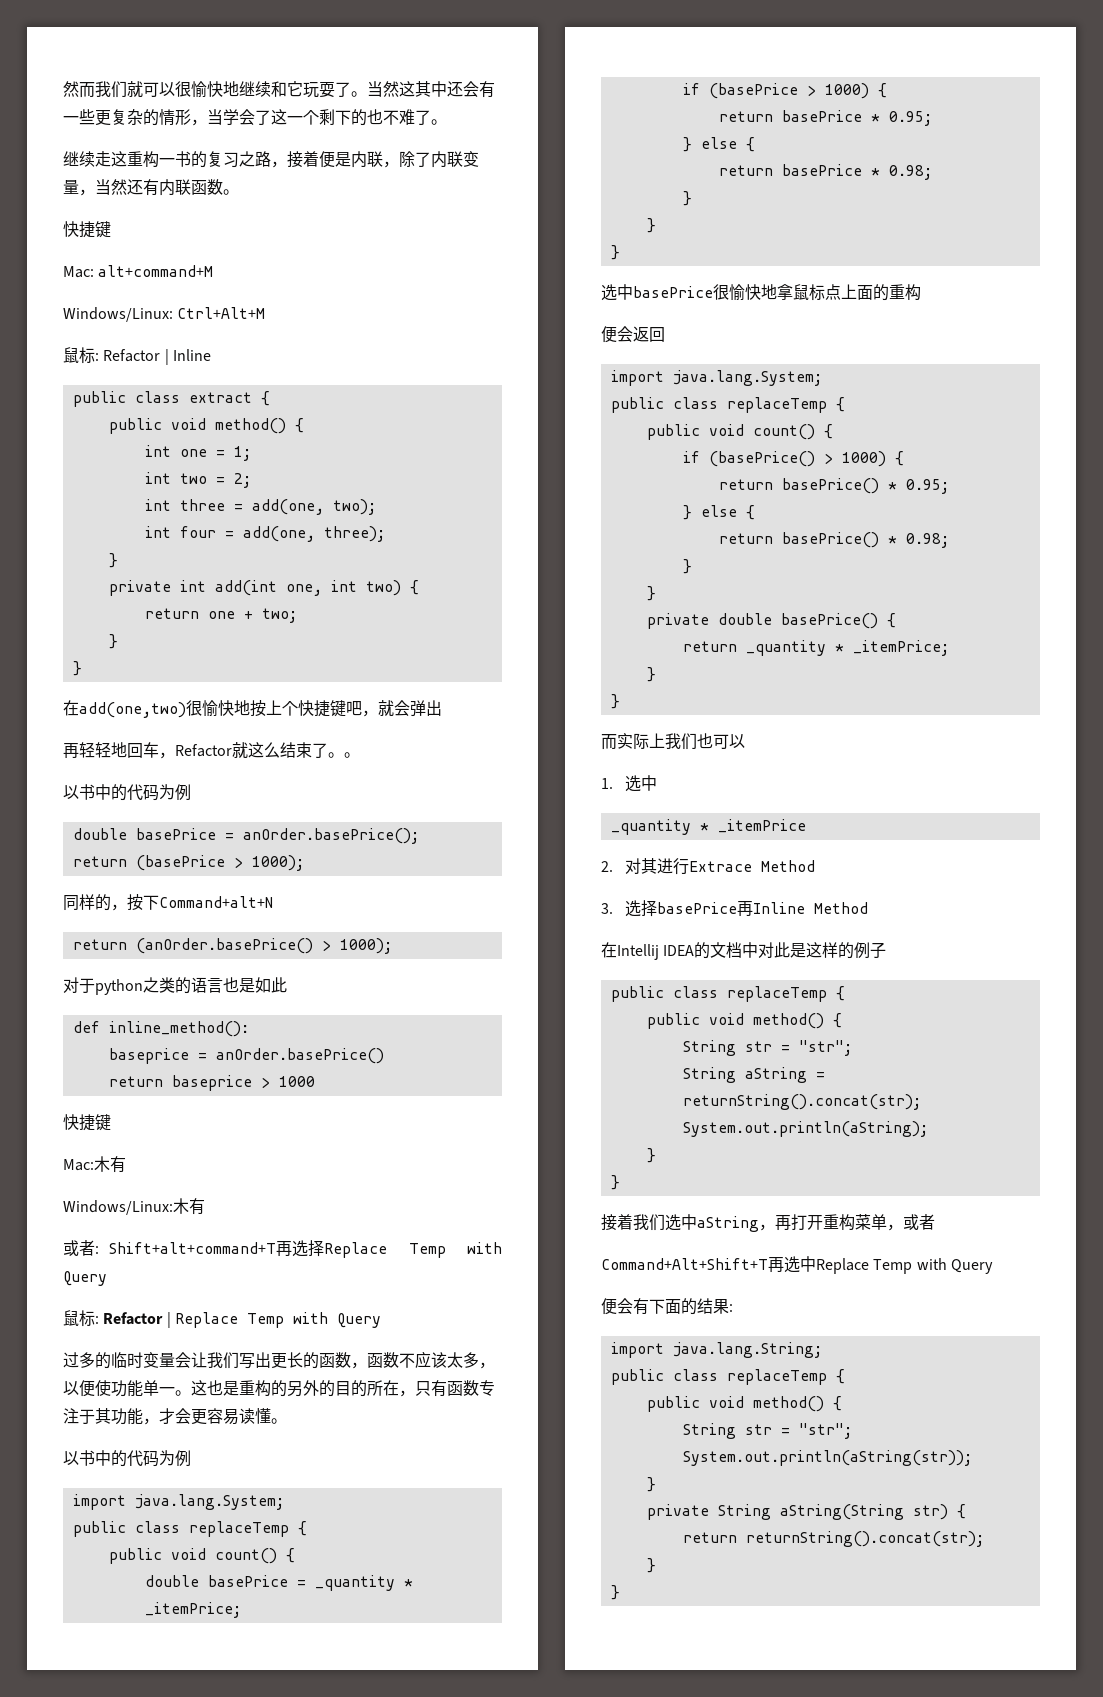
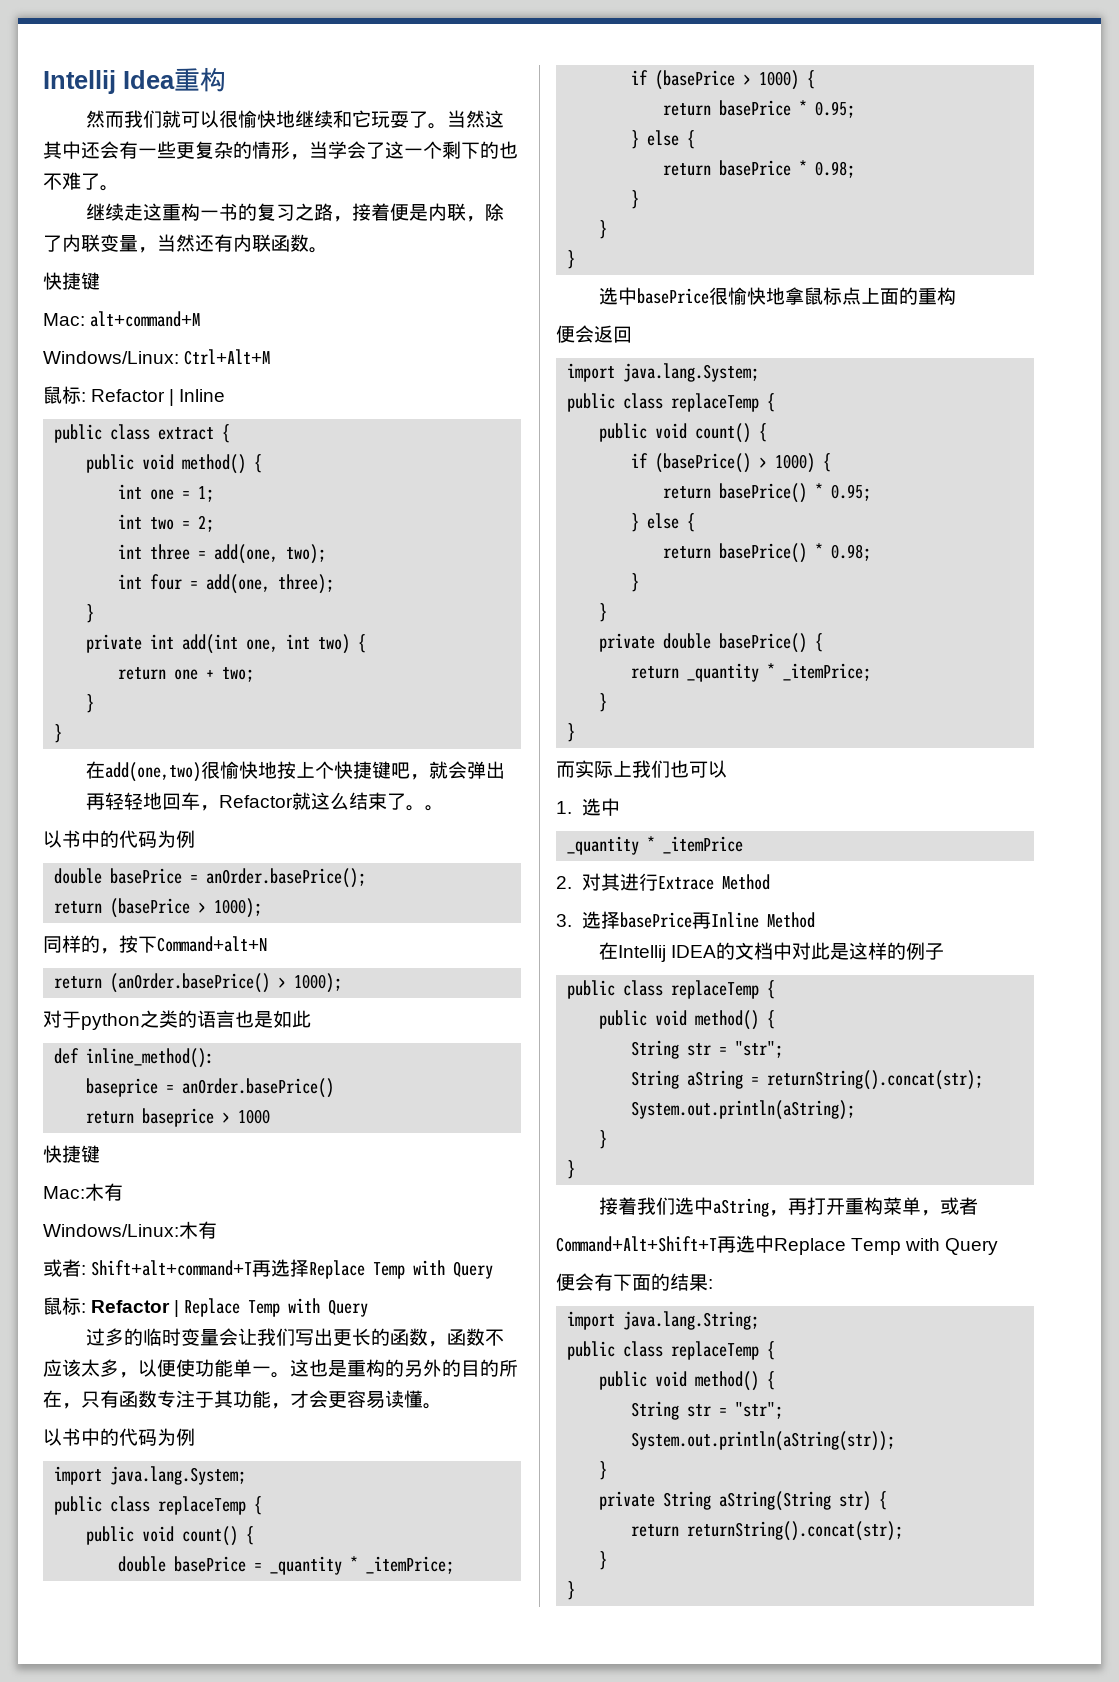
(63, 89) none -> [43,67,226,94] Intellij Idea重构 //

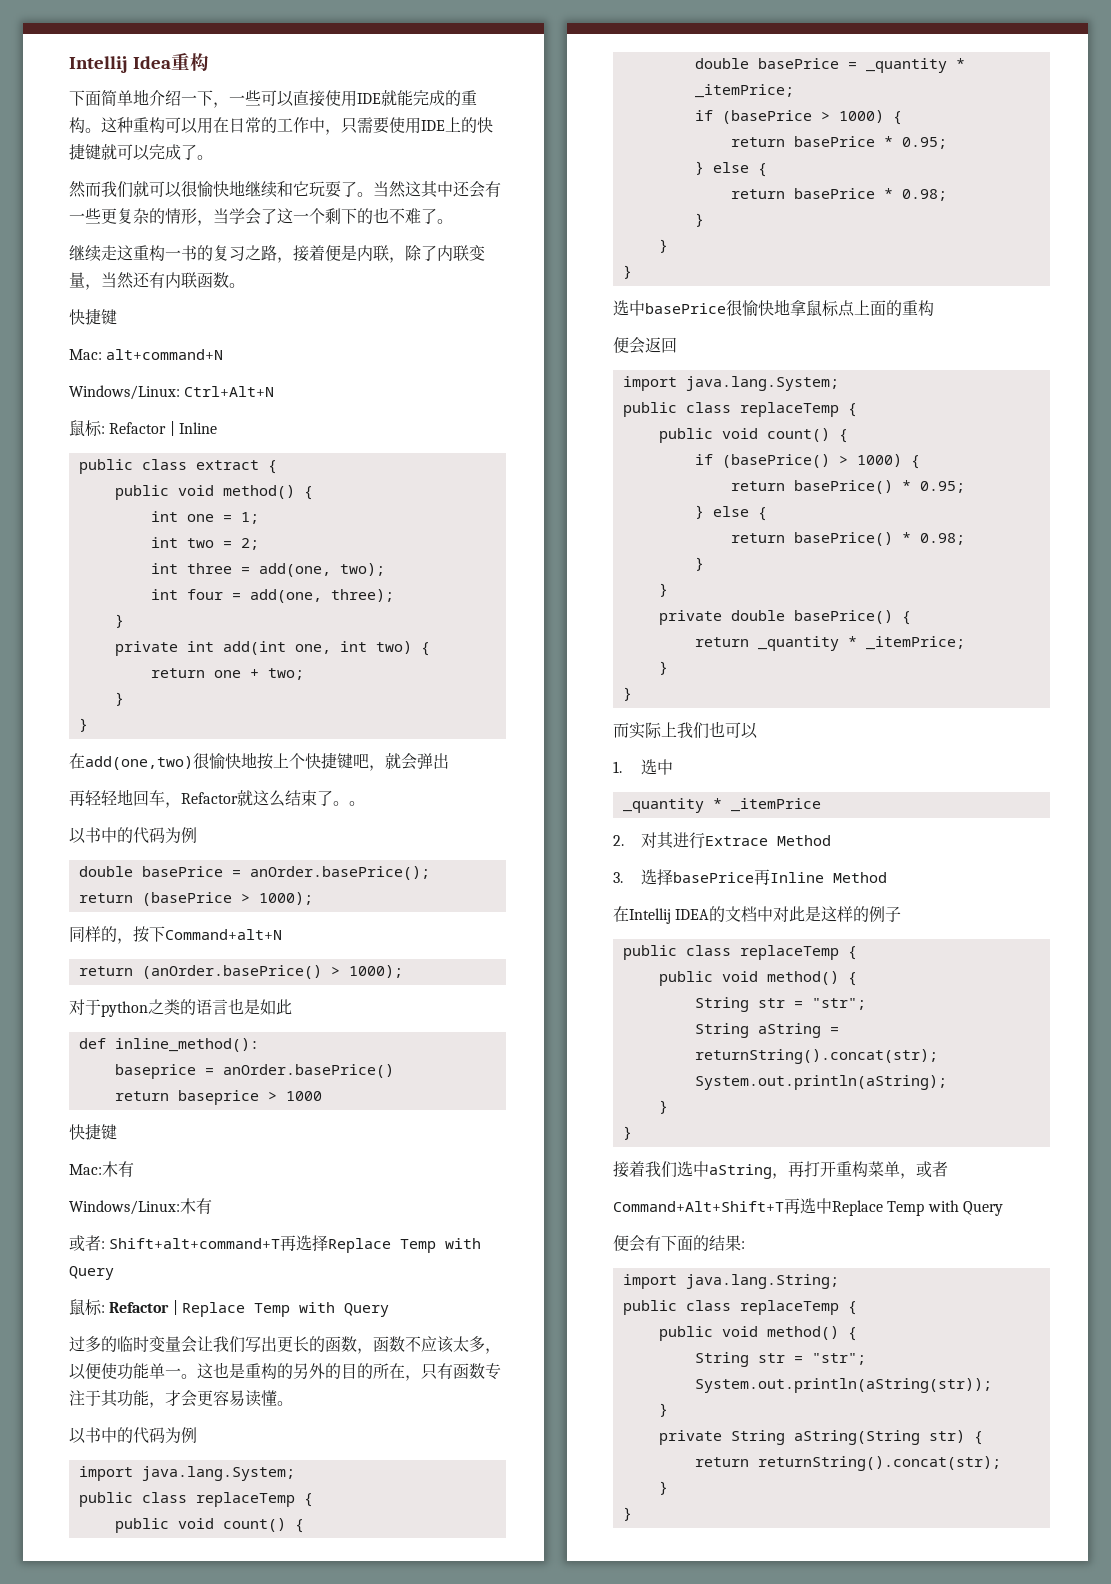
(226, 79) none -> [69,89,477,108] [69,117,493,135] [69,143,213,161] // 下面简单地介绍一下，一些可以直接使用IDE就能完成的重构。这种重构可以用在日常的工作中，只需要使用IDE上的快捷键就可以完成了。
[90,311,201,327] [43,349,271,365] alt+command+M // Windows/Linux: Ctrl+Alt+M -> [106,349,224,360] [69,385,275,400] alt+command+N // Windows/Linux: Ctrl+Alt+N

